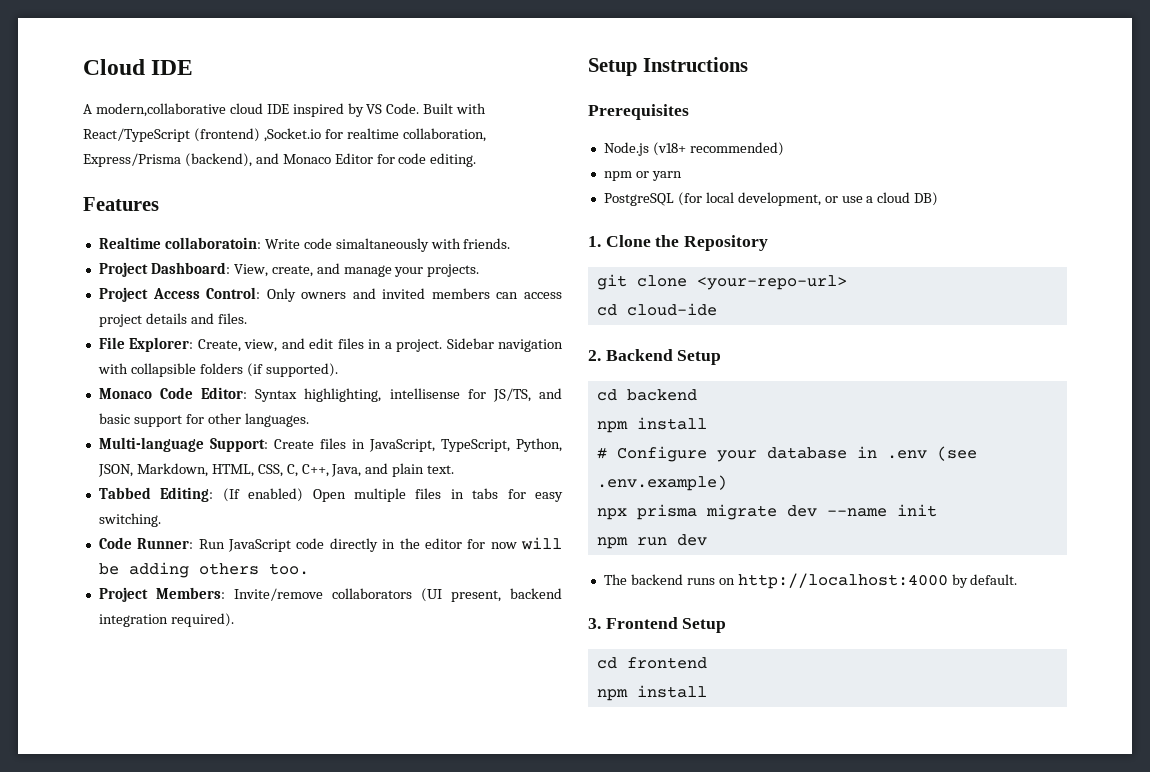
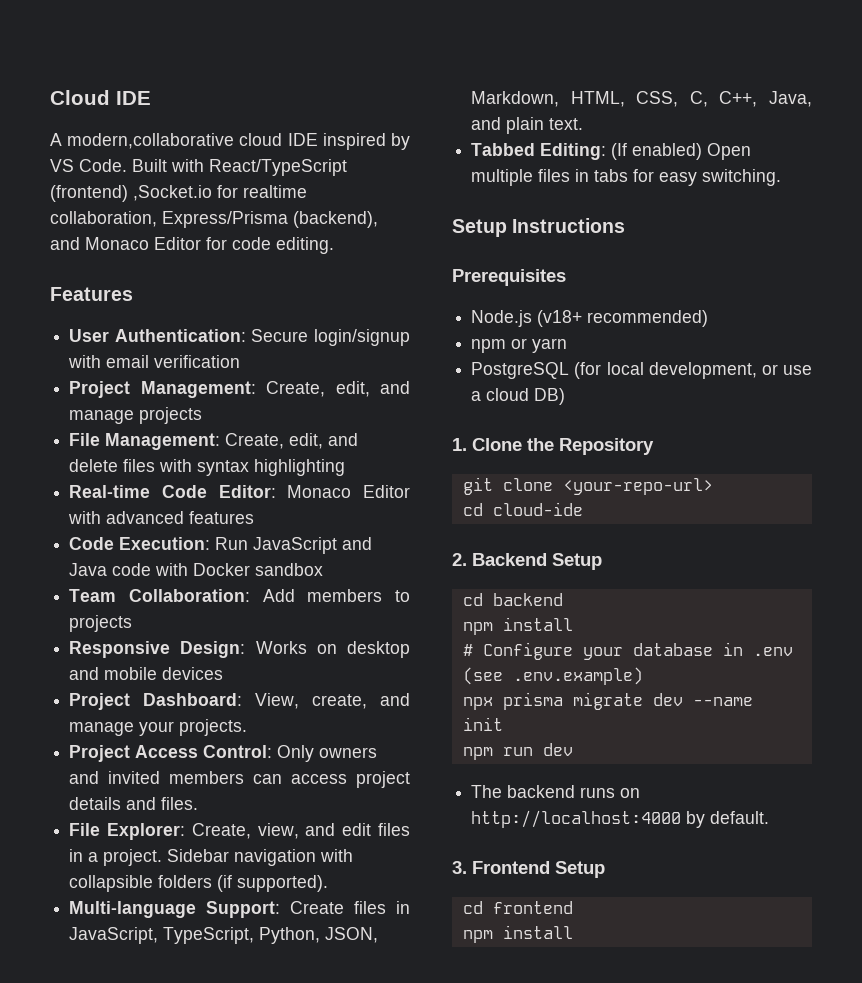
[98,237,511,252] Realtime collaboratoin: Write code simaltaneously with friends. -> [69,329,410,346] [68,355,241,368] [69,381,410,398] [69,407,203,424] [69,433,359,450] [69,459,346,476] [69,485,410,498] [68,511,255,524] [69,537,373,554] [69,563,324,576] [69,589,410,602] [69,615,133,632] [69,641,410,658] [69,667,224,680] User Authentication: Secure login/signup with email verification // Project Management: Create, edit, and manage projects // File Management: Create, edit, and delete files with syntax highlighting // Real-time Code Editor: Monaco Editor with advanced features // Code Execution: Run JavaScript and Java code with Docker sandbox // Team Collaboration: Add members to projects // Responsive Design: Works on desktop and mobile devices
[98,387,563,402] [98,413,309,427] // Monaco Code Editor: Syntax highlighting, intellisense for JS/TS, and basic support for other languages. -> (329, 883) none
[98,537,562,552] [98,562,309,578] [98,587,562,602] [98,613,234,627] // Code Runner: Run JavaScript code directly in the editor for now will be adding others too. // Project Members: Invite/remove collaborators (UI present, backend integration required). -> (782, 177) none

